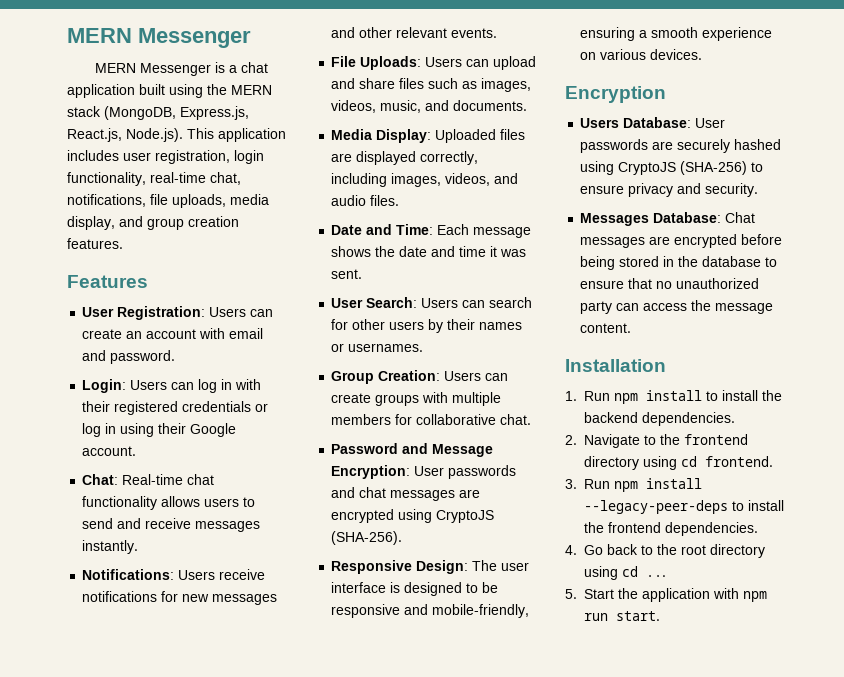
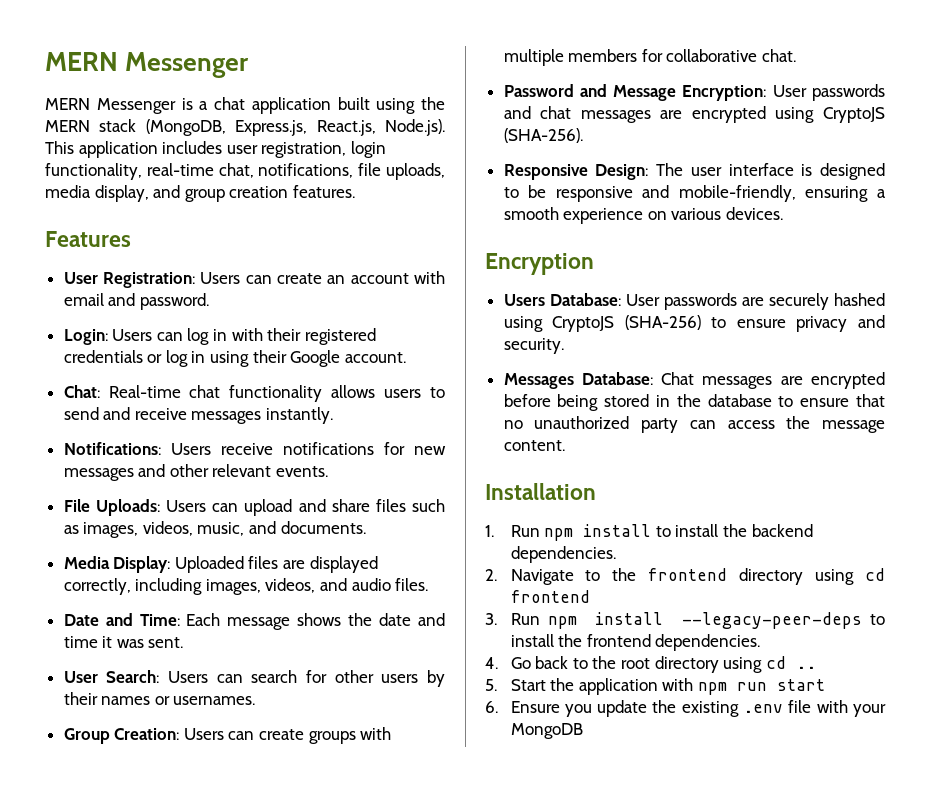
[705,456,773,467] frontend. -> [510,590,590,603] frontend
[646,575,666,577] ... -> [795,666,816,669] ..
[616,611,660,621] start. -> [776,679,825,691] [485,700,886,717] [510,723,583,739] start // 6. Ensure you update the existing .env file with your MongoDB

